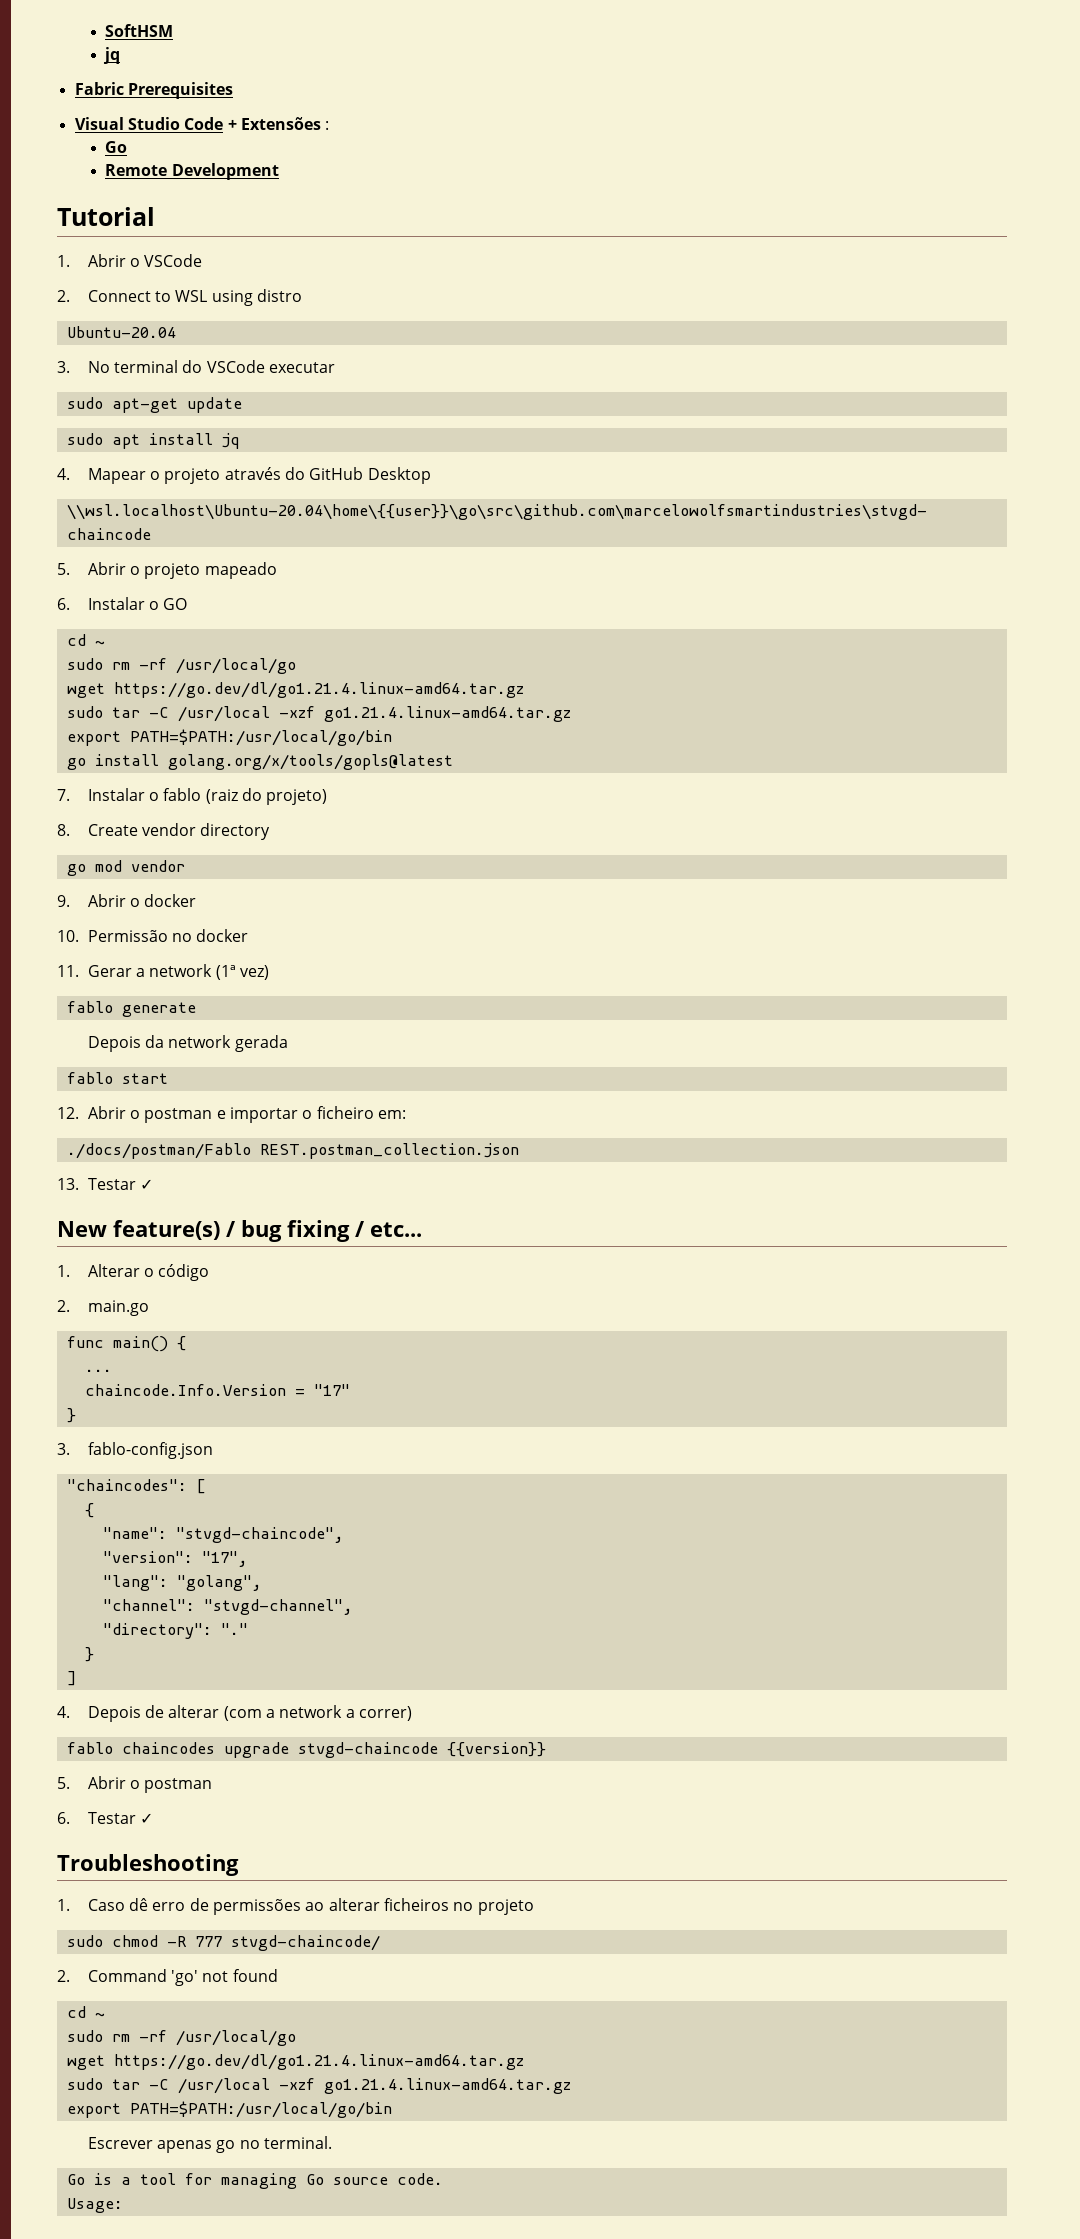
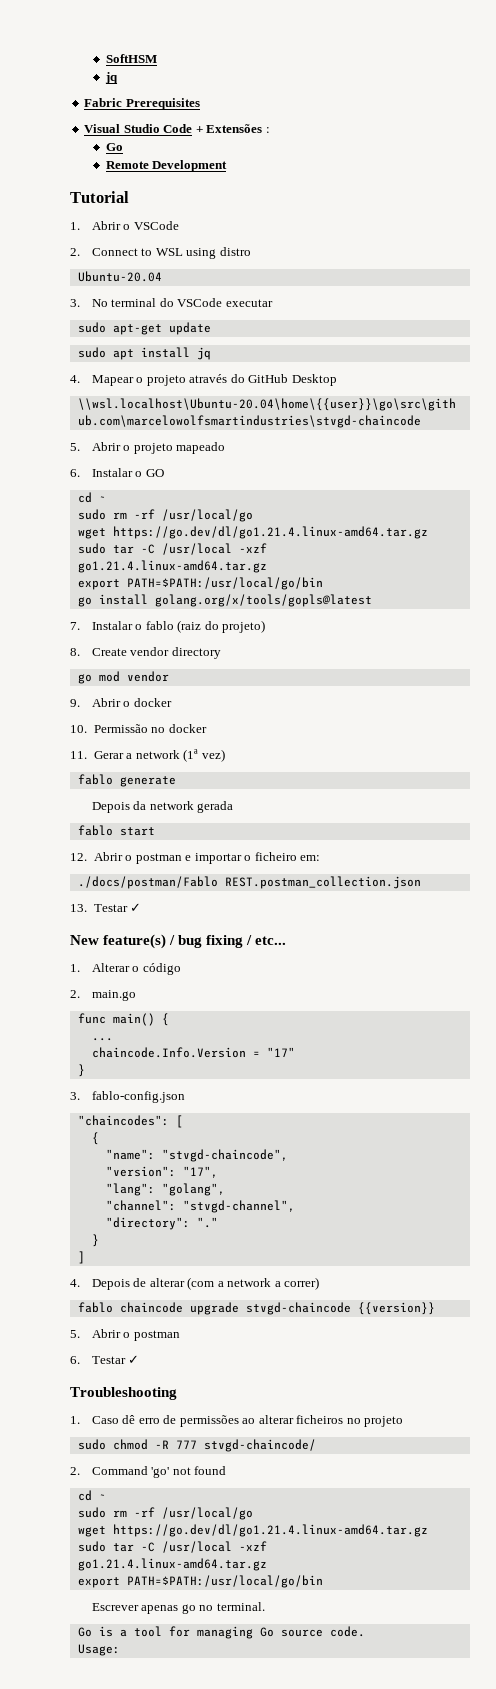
[121,1742,215,1754] chaincodes -> [119,1302,183,1313] chaincode

